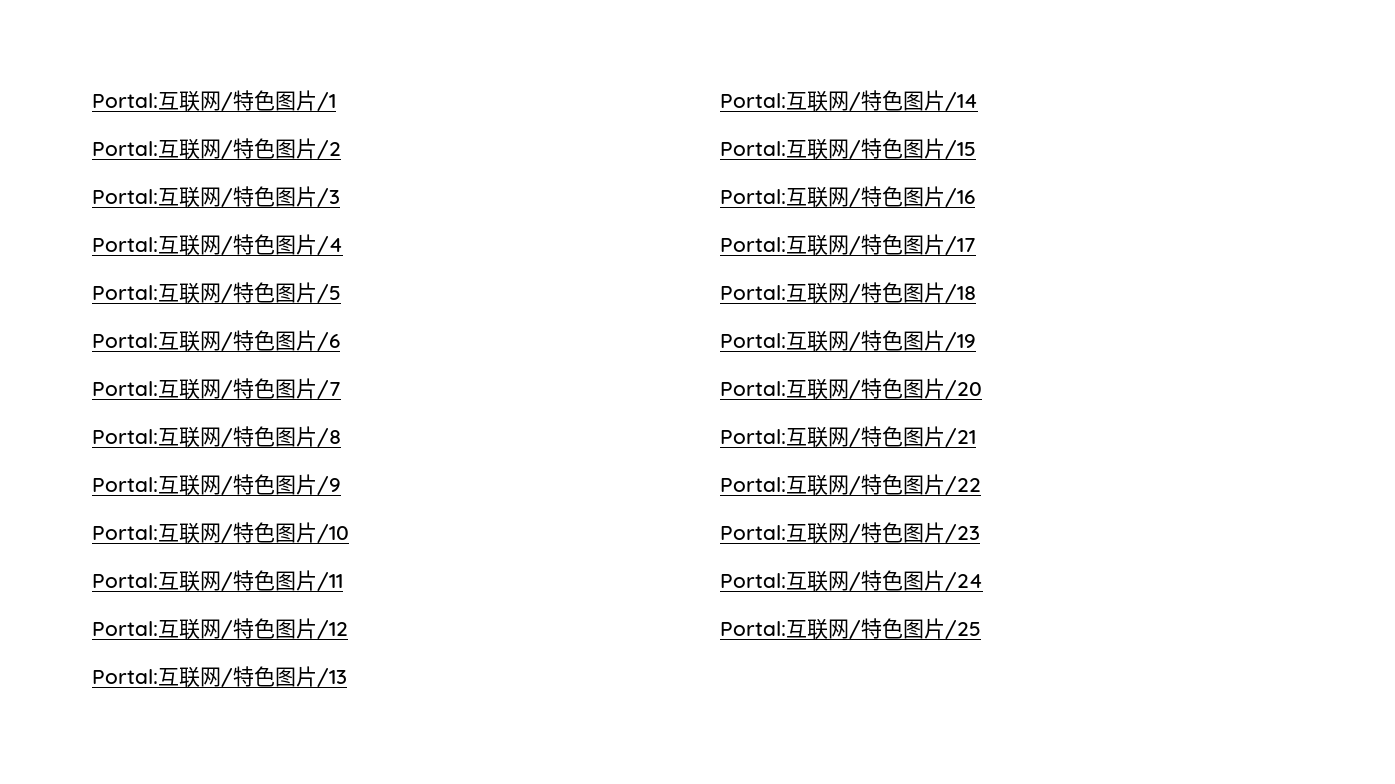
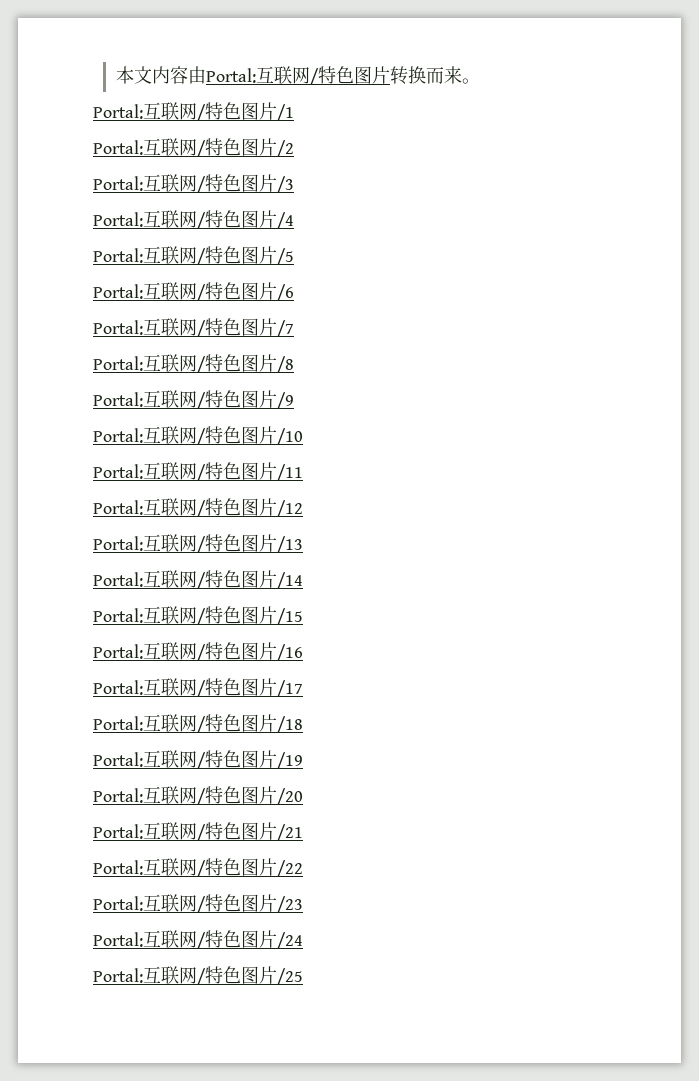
(92, 100) none -> [115,66,480,85] 本文内容由Portal:互联网/特色图片转换而来。 //

